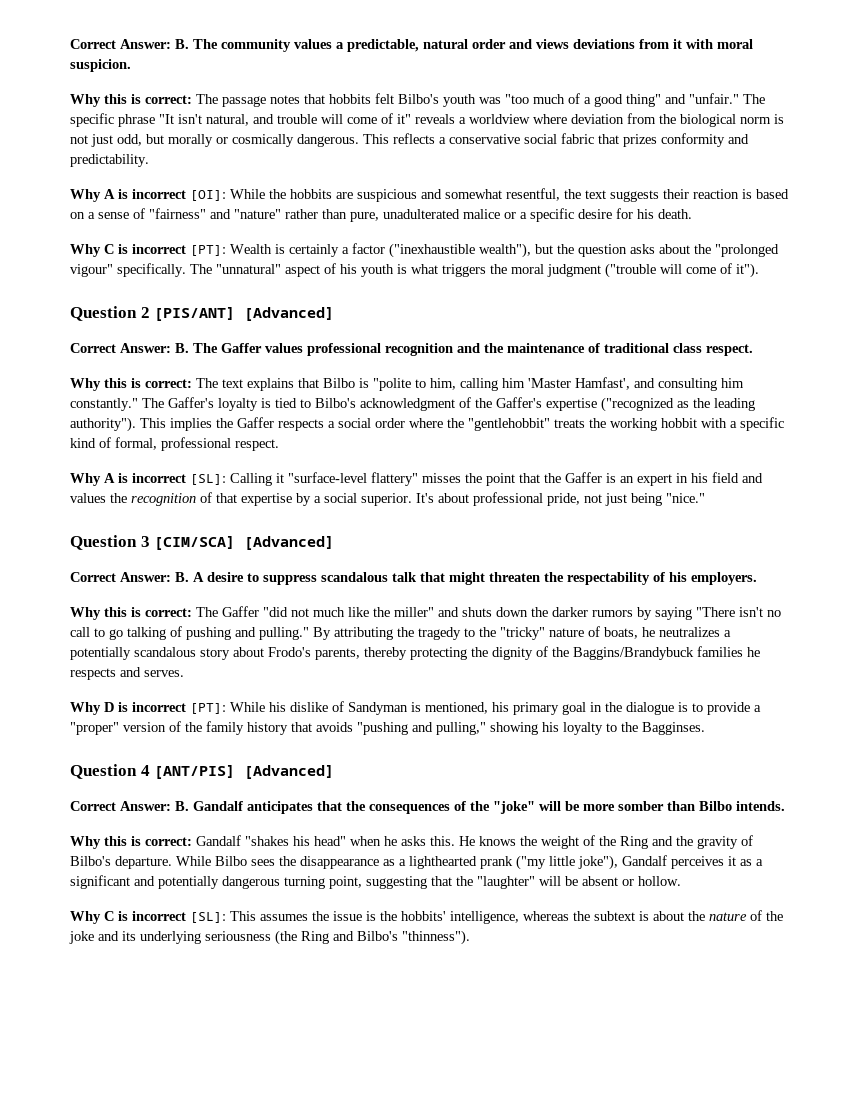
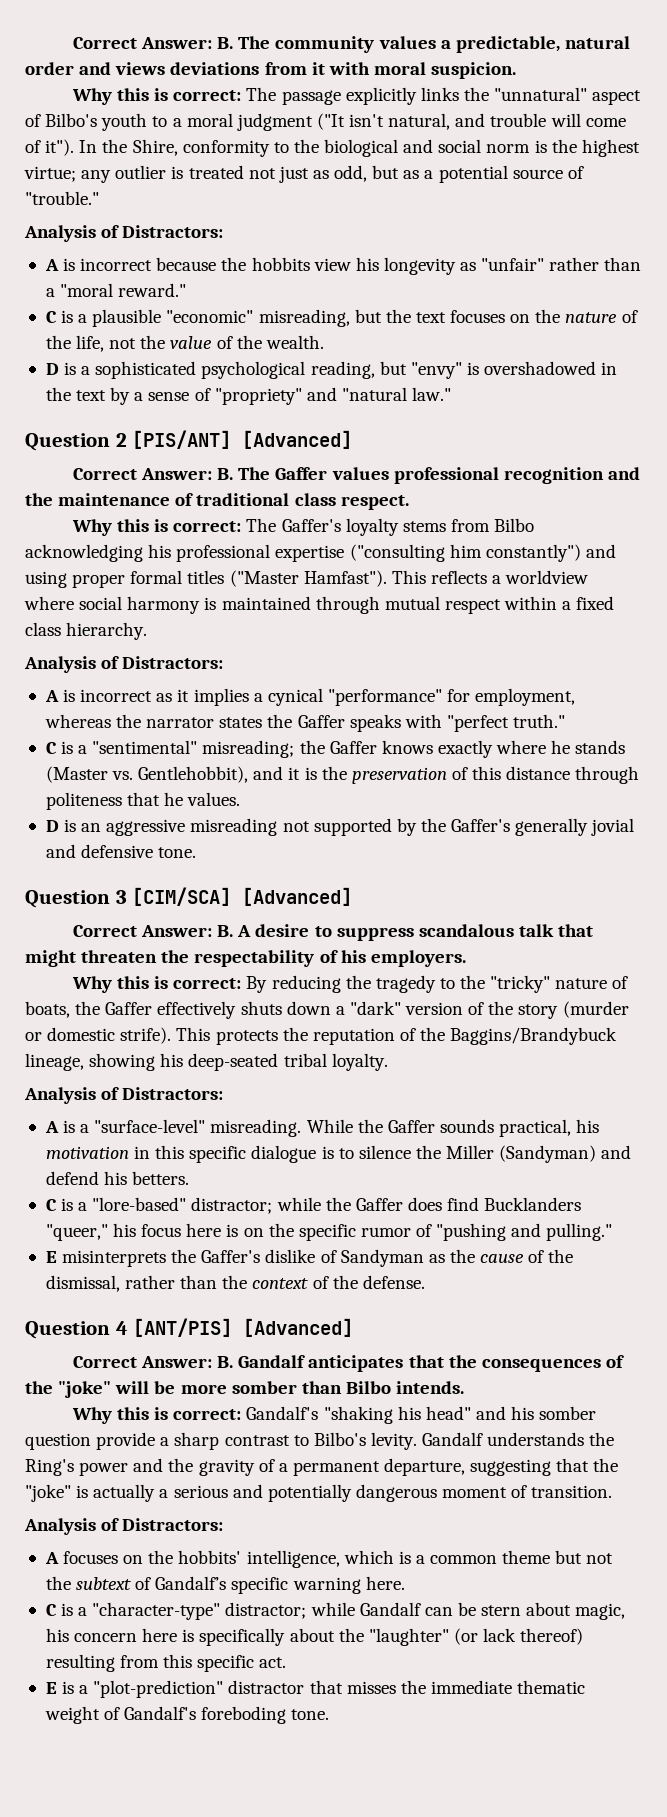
[270,93,765,107] [70,113,174,127] notes that hobbits felt Bilbo's youth was "too much of a good thing" and "unfair." The specific phrase "It -> [345,87,642,105] [25,113,345,131] explicitly links the "unnatural" aspect of Bilbo's youth to a moral judgment ("It
[397,113,784,127] [70,134,113,147] it" reveals a worldview where deviation from the biological norm is not just -> [45,139,640,157] [24,165,329,183] it"). In the Shire, conformity to the biological and social norm is the highest virtue; any outlier is treated not just as
[168,133,749,147] [70,154,149,167] [70,188,789,202] [70,208,692,222] [70,243,779,258] [70,263,759,278] morally or cosmically dangerous. This reflects a conservative social fabric that prizes conformity and predictability. // Why A is incorrect [OI]: While the hobbits are suspicious and somewhat resentful, the text suggests their reaction is based on a sense of "fairness" and "nature" rather than pure, unadulterated malice or a specific desire for his death. // Why C is incorrect [PT]: Wealth is certainly a factor ("inexhaustible wealth"), but the question asks about the "prolonged vigour" specifically. The "unnatural" aspect of his youth is what triggers the moral judgment ("trouble will come of it"). -> [403,165,584,183] [25,191,99,205] [24,225,224,242] [44,257,642,275] [45,283,187,297] [45,309,638,327] [45,335,324,352] [45,361,618,379] [45,387,452,405] as a potential source of "trouble." // Analysis of Distractors: // A is incorrect because the hobbits view his longevity as "unfair" rather than a "moral reward." // C is a plausible "economic" misreading, but the text focuses on the nature of the life, not the value of the wealth. // D is a sophisticated psychological reading, but "envy" is overshadowed in the text by a sense of "propriety" and "natural law."
[222,377,744,391] [70,397,755,412] [70,417,784,432] [70,437,279,451] [70,472,763,486] [70,492,705,506] text explains that Bilbo is "polite to him, calling him 'Master Hamfast', and consulting him constantly." The Gaffer's loyalty is tied to Bilbo's acknowledgment of the Gaffer's expertise ("recognized as the leading authority"). This implies the Gaffer respects a social order where the "gentlehobbit" treats the working hobbit with a specific kind of formal, professional respect. // Why A is incorrect [SL]: Calling it "surface-level flattery" misses the point that the Gaffer is an expert in his field and values the recognition of that expertise by a social superior. It's about professional pride, not just being "nice." -> [281,518,535,536] [25,544,616,562] [25,570,589,588] [24,596,615,614] [25,622,148,640] [24,656,224,673] [44,688,576,706] [44,714,566,732] [45,740,626,758] [45,766,640,784] [45,792,241,810] [45,818,635,836] [45,844,197,858] Gaffer's loyalty stems from Bilbo acknowledging his professional expertise ("consulting him constantly") and using proper formal titles ("Master Hamfast"). This reflects a worldview where social harmony is maintained through mutual respect within a fixed class hierarchy. // Analysis of Distractors: // A is incorrect as it implies a cynical "performance" for employment, whereas the narrator states the Gaffer speaks with "perfect truth." // C is a "sentimental" misreading; the Gaffer knows exactly where he stands (Master vs. Gentlehobbit), and it is the preservation of this distance through politeness that he values. // D is an aggressive misreading not supported by the Gaffer's generally jovial and defensive tone.
[196,606,781,620] [70,626,393,640] The Gaffer "did not much like the miller" and shuts down the darker rumors by saying "There isn't no call to go talking of pushing and pulling." By attributing -> [246,975,341,993] By reducing
[642,627,731,637] [70,646,760,660] [70,667,184,680] [70,701,761,715] [70,721,705,735] he neutralizes a potentially scandalous story about Frodo's parents, thereby protecting the dignity of the Baggins/Brandybuck families he respects and serves. // Why D is incorrect [PT]: While his dislike of Sandyman is mentioned, his primary goal in the dialogue is to provide a "proper" version of the family history that avoids "pushing and pulling," showing his loyalty to the Bagginses. -> [75,1001,629,1019] [25,1027,618,1045] [25,1053,388,1071] [24,1087,224,1104] [44,1119,600,1137] [45,1145,632,1163] [45,1171,190,1185] [45,1197,582,1214] [45,1223,613,1241] [45,1249,574,1267] [45,1275,425,1292] the Gaffer effectively shuts down a "dark" version of the story (murder or domestic strife). This protects the reputation of the Baggins/Brandybuck lineage, showing his deep-seated tribal loyalty. // Analysis of Distractors: // A is a "surface-level" misreading. While the Gaffer sounds practical, his motivation in this specific dialogue is to silence the Miller (Sandyman) and defend his betters. // C is a "lore-based" distractor; while the Gaffer does find Bucklanders "queer," his focus here is on the specific rumor of "pushing and pulling." // E misinterprets the Gaffer's dislike of Sandyman as the cause of the dismissal, rather than the context of the defense.
[196,835,753,849] [70,855,763,870] [70,875,681,889] [70,910,783,924] [69,930,470,945] Gandalf "shakes his head" when he asks this. He knows the weight of the Ring and the gravity of Bilbo's departure. While Bilbo sees the disappearance as a lighthearted prank ("my little joke"), Gandalf perceives it as a significant and potentially dangerous turning point, suggesting that the "laughter" will be absent or hollow. // Why C is incorrect [SL]: This assumes the issue is the hobbits' intelligence, whereas the subtext is about the nature of the joke and its underlying seriousness (the Ring and Bilbo's "thinness"). -> [246,1406,597,1424] [25,1432,615,1450] [25,1458,619,1476] [25,1484,613,1502] [24,1518,224,1535] [44,1550,614,1568] [45,1576,405,1594] [45,1602,626,1620] [45,1628,584,1646] [45,1654,287,1672] [45,1680,586,1698] [44,1706,330,1724] Gandalf's "shaking his head" and his somber question provide a sharp contrast to Bilbo's levity. Gandalf understands the Ring's power and the gravity of a permanent departure, suggesting that the "joke" is actually a serious and potentially dangerous moment of transition. // Analysis of Distractors: // A focuses on the hobbits' intelligence, which is a common theme but not the subtext of Gandalf’s specific warning here. // C is a "character-type" distractor; while Gandalf can be stern about magic, his concern here is specifically about the "laughter" (or lack thereof) resulting from this specific act. // E is a "plot-prediction" distractor that misses the immediate thematic weight of Gandalf's foreboding tone.

